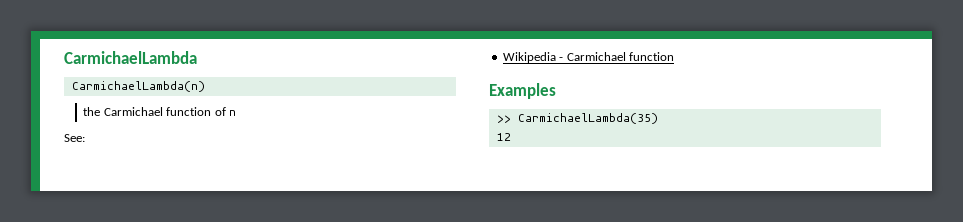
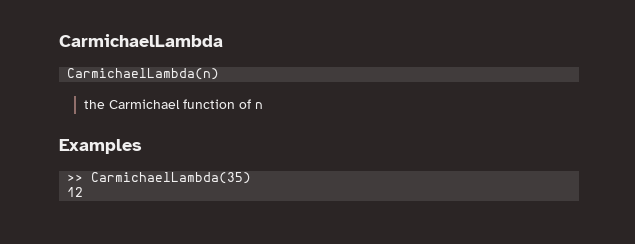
[64,134,85,142] [502,52,674,63] // See: // Wikipedia - Carmichael function -> (263, 105) none

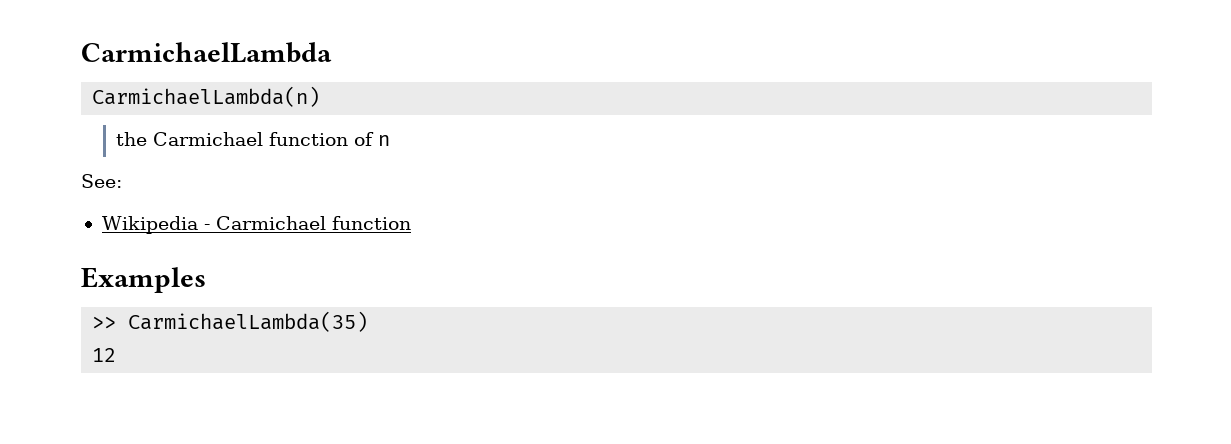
(263, 105) none -> [81,174,122,188] [101,216,411,234] // See: // Wikipedia - Carmichael function

